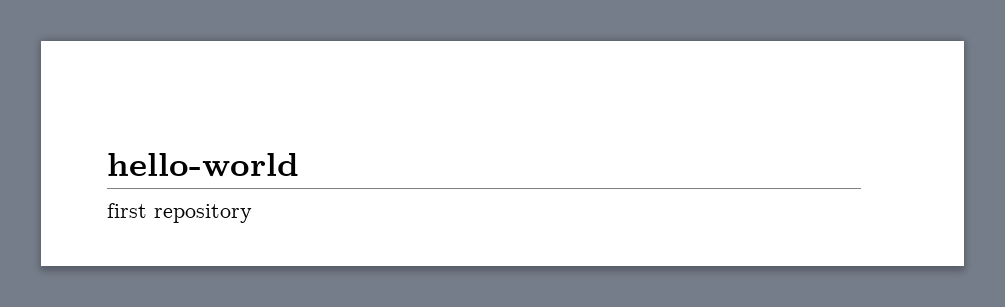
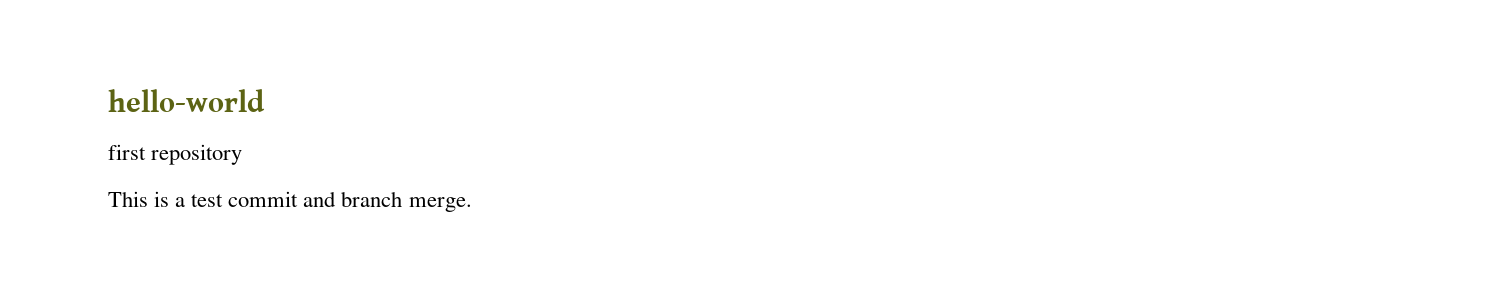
(252, 213) none -> [108,191,472,212] // This is a test commit and branch merge.

